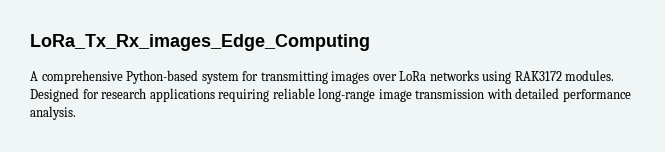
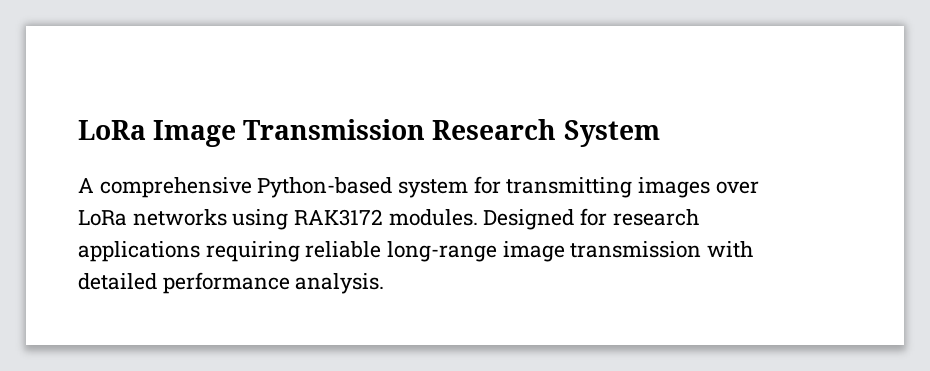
[30,34,370,51] LoRa_Tx_Rx_images_Edge_Computing -> [78,119,660,147] LoRa Image Transmission Research System

